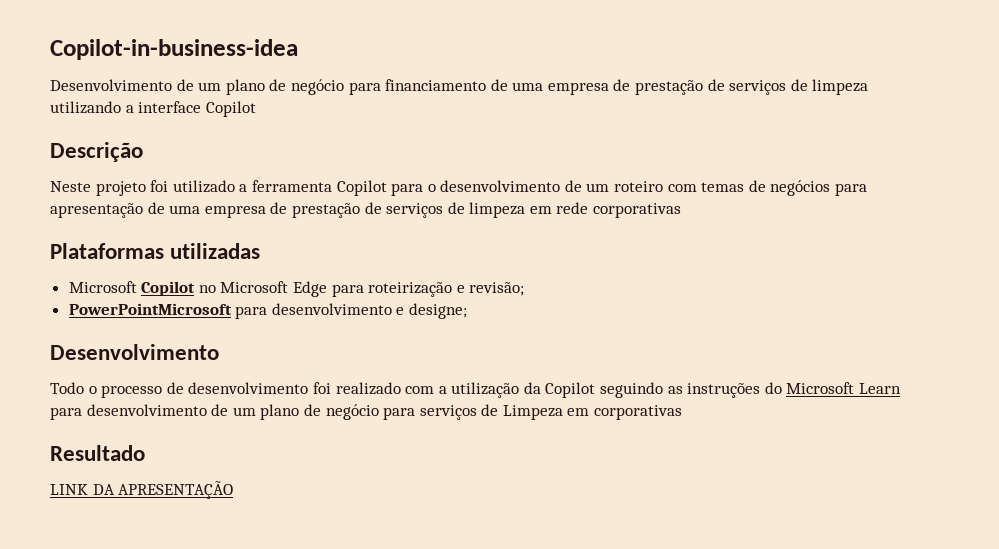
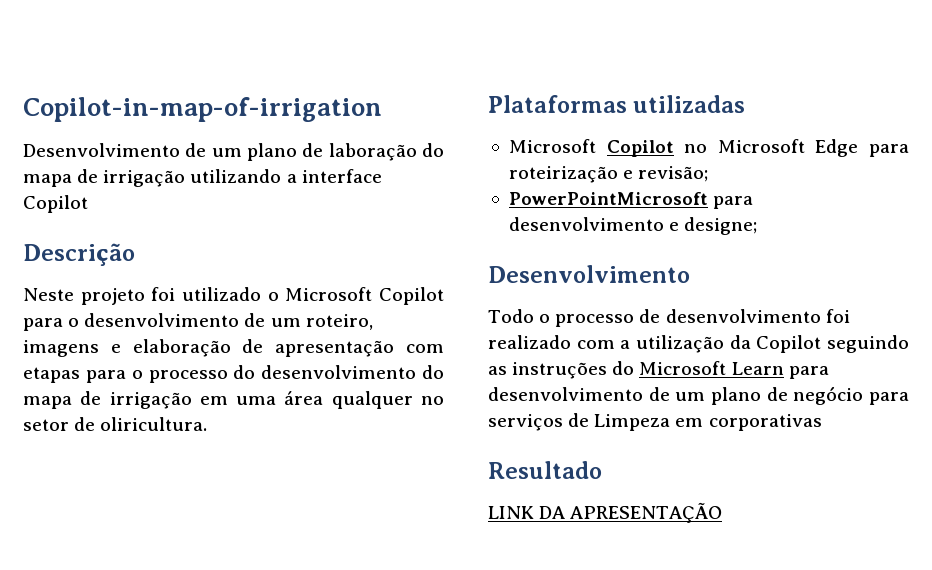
[50,39,298,60] Copilot-in-business-idea -> [23,97,382,122] Copilot-in-map-of-irrigation
[290,79,869,95] negócio para financiamento de uma empresa de prestação de serviços de limpeza -> [328,143,444,161] [23,169,186,187] laboração do mapa de irrigação
[239,180,332,192] a ferramenta -> [267,287,373,301] o Microsoft
[614,180,868,196] [50,202,682,218] roteiro com temas de negócios para apresentação de uma empresa de prestação de serviços de limpeza em rede corporativas -> [305,314,373,330] [23,339,445,357] [23,365,445,383] [23,391,444,409] [23,417,208,431] roteiro, imagens e elaboração de apresentação com etapas para o processo do desenvolvimento do mapa de irrigação em uma área qualquer no setor de oliricultura.

